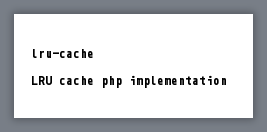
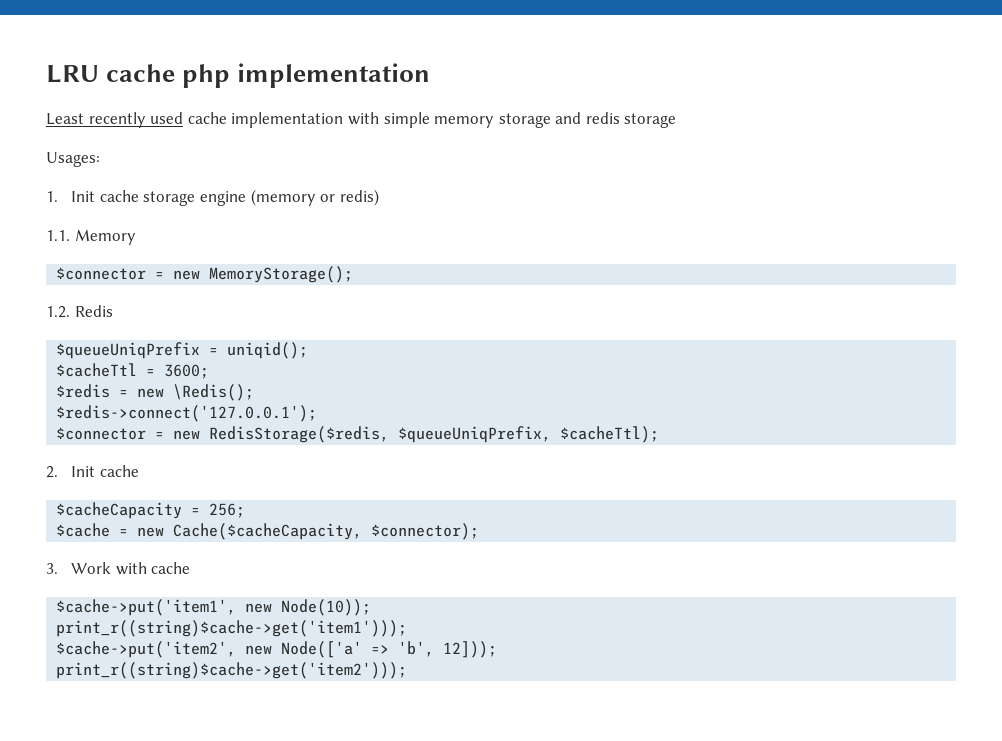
[31,49,94,58] lru-cache // -> (46, 74) none
(227, 81) none -> [46,112,677,128] [46,152,100,167] [46,189,379,206] [46,229,136,245] [56,266,354,283] [46,305,113,318] [56,342,309,359] [56,363,210,379] [56,384,255,401] [56,405,318,422] [56,426,660,443] [46,465,139,478] [56,502,246,519] [56,523,480,540] [46,562,191,575] [56,599,372,616] [56,620,408,637] [56,641,498,658] [56,662,408,679] // Least recently used cache implementation with simple memory storage and redis storage // Usages: // 1. Init cache storage engine (memory or redis) // 1.1. Memory // $connector = new MemoryStorage(); // 1.2. Redis // $queueUniqPrefix = uniqid(); // $cacheTtl = 3600; // $redis = new \Redis(); // $redis->connect('127.0.0.1'); // $connector = new RedisStorage($redis, $queueUniqPrefix, $cacheTtl); // 2. Init cache // $cacheCapacity = 256; // $cache = new Cache($cacheCapacity, $connector); // 3. Work with cache // $cache->put('item1', new Node(10)); // print_r((string)$cache->get('item1'))); // $cache->put('item2', new Node(['a' => 'b', 12])); // print_r((string)$cache->get('item2')));

